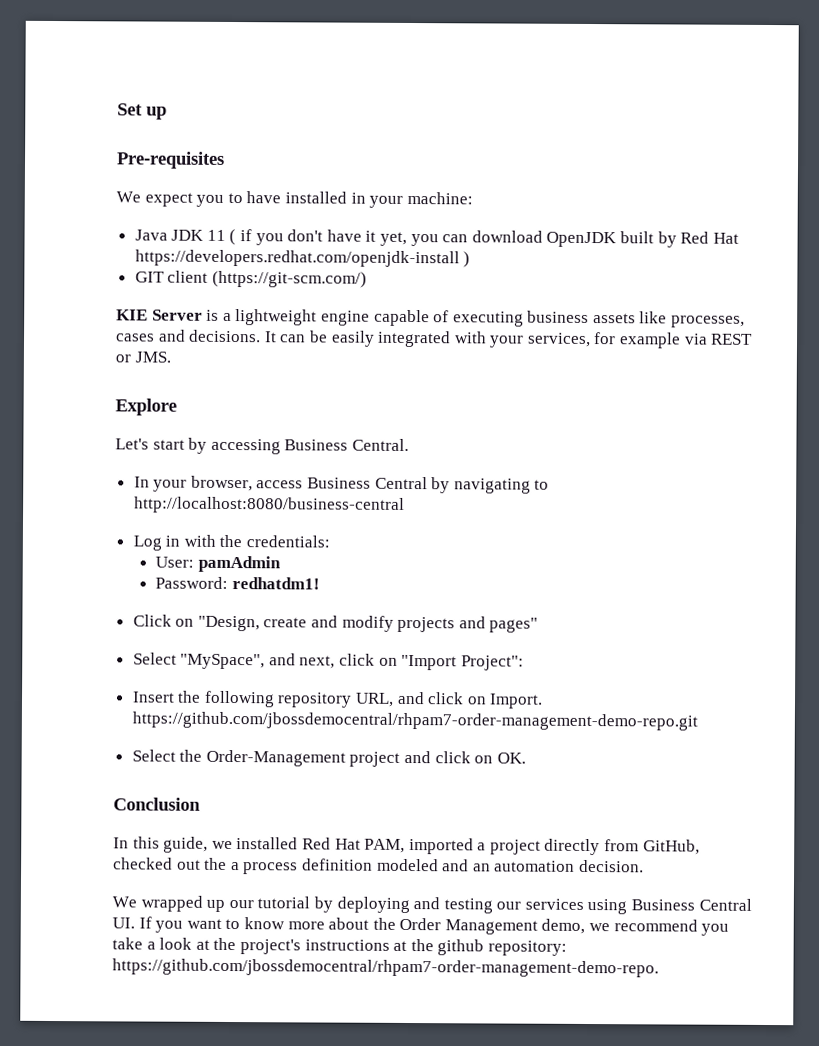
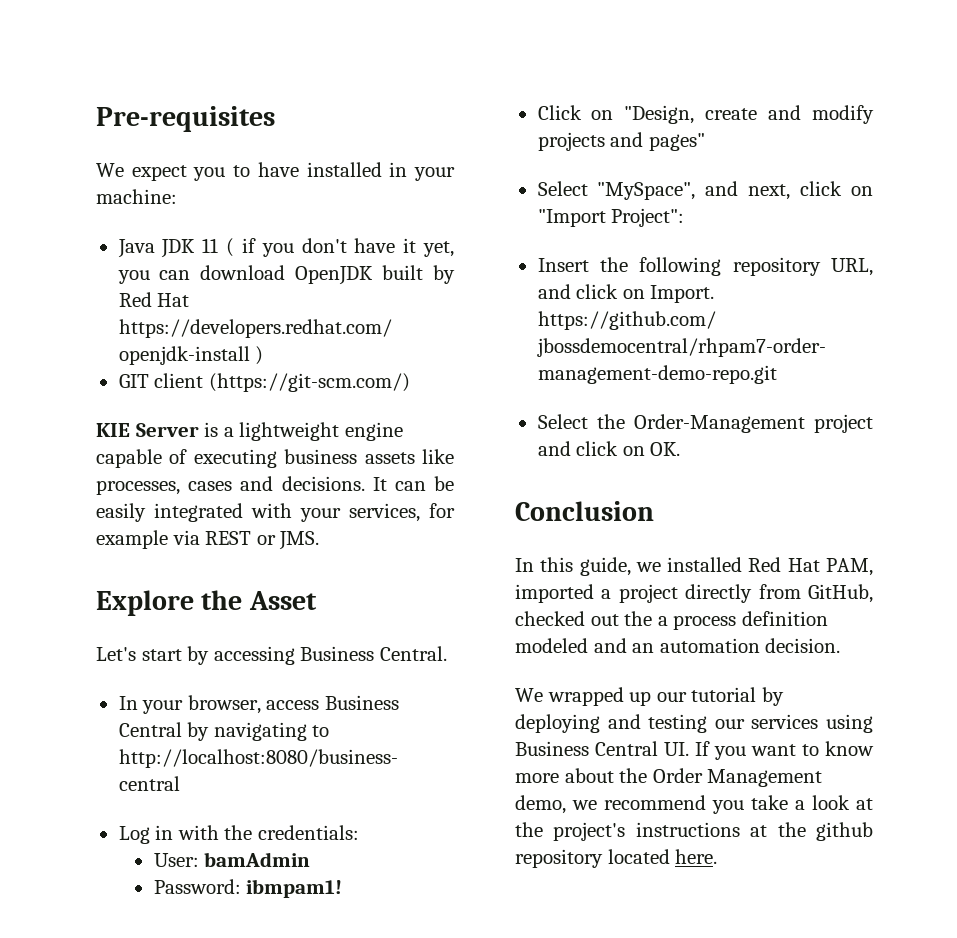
[117,103,167,120] Set up // -> (96, 119) none
(177, 407) none -> [201,590,317,610] the Asset
[197,555,281,573] pamAdmin -> [204,852,311,867] bamAdmin
[231,577,320,590] redhatdm1! -> [246,879,343,898] ibmpam1!
[487,940,567,956] [112,958,659,978] repository: https://github.com/jbossdemocentral/rhpam7-order-management-demo-repo. -> [515,849,718,868] repository located here.

